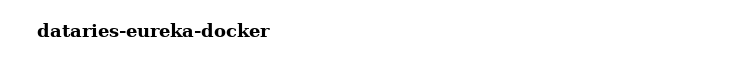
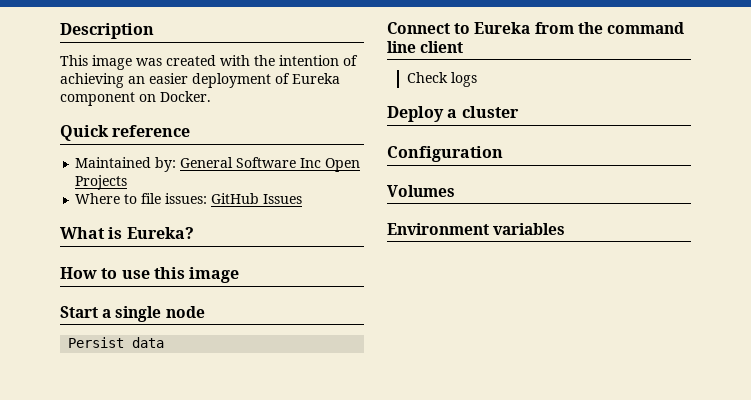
[37,23,270,37] dataries-eureka-docker -> [60,23,154,39] [60,55,358,70] [60,73,340,88] [60,91,211,106] [60,125,191,141] [75,157,361,172] [75,175,128,190] [75,193,303,204] [60,227,194,239] [60,267,240,283] [60,306,205,322] [68,337,165,348] [387,22,684,34] [387,41,464,53] [406,72,477,87] [387,106,519,122] [387,146,503,162] [387,185,455,197] [387,223,566,235] Description // This image was created with the intention of achieving an easier deployment of Eureka component on Docker. // Quick reference // Maintained by: General Software Inc Open Projects // Where to file issues: GitHub Issues // What is Eureka? // How to use this image // Start a single node // Persist data // Connect to Eureka from the command line client // Check logs // Deploy a cluster // Configuration // Volumes // Environment variables

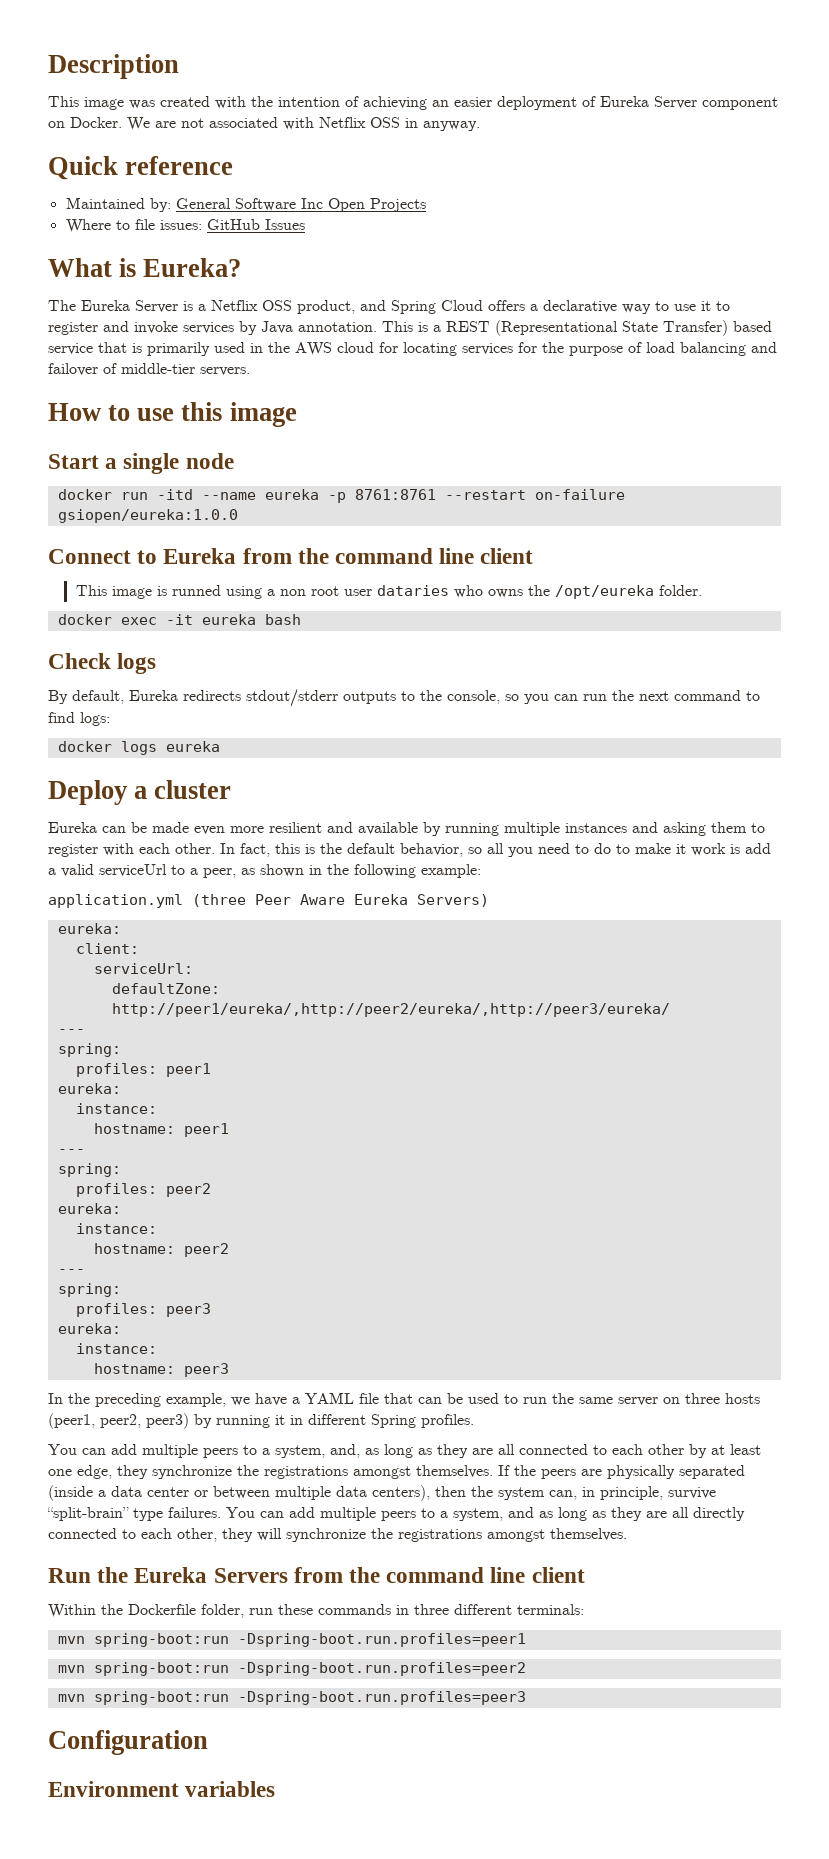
(340, 78) none -> [654,96,697,109] Server
(211, 96) none -> [127,117,480,131] We are not associated with Netflix OSS in anyway.
(194, 233) none -> [48,300,730,314] [48,320,772,336] [48,342,777,356] [48,363,250,376] // The Eureka Server is a Netflix OSS product, and Spring Cloud offers a declarative way to use it to register and invoke services by Java annotation. This is a REST (Representational State Transfer) based service that is primarily used in the AWS cloud for locating services for the purpose of load balancing and failover of middle-tier servers.
[68,337,165,348] Persist data -> [57,489,625,503] [57,509,238,523] docker run -itd --name eureka -p 8761:8761 --restart on-failure gsiopen/eureka:1.0.0
[406,72,477,87] [387,106,519,122] Check logs // Deploy a cluster -> [75,585,702,599] [57,614,301,625] [48,653,157,674] [48,689,760,707] [48,712,110,726] [57,741,220,755] [48,780,232,805] [48,822,765,836] [48,843,771,857] [48,864,481,878] [48,894,489,908] [57,923,121,934] [75,943,139,954] [93,963,193,974] [111,983,220,994] [111,1003,670,1017] [57,1029,85,1034] [57,1043,121,1057] [75,1063,211,1077] [57,1083,121,1094] [75,1103,157,1114] [93,1123,229,1137] [57,1149,85,1154] [57,1163,121,1177] [75,1183,211,1197] [57,1203,121,1214] [75,1223,157,1234] [93,1243,229,1257] [57,1269,85,1274] [57,1283,121,1297] [75,1303,211,1317] [57,1323,121,1334] [75,1343,157,1354] [93,1363,229,1377] [48,1392,760,1407] [48,1413,474,1429] [48,1444,761,1458] [48,1465,745,1479] [48,1485,716,1501] [47,1507,745,1521] [48,1528,627,1542] [48,1567,585,1583] [48,1604,584,1618] [57,1633,526,1647] [57,1662,526,1676] [57,1691,526,1705] This image is runned using a non root user dataries who owns the /opt/eureka folder. // docker exec -it eureka bash // Check logs // By default, Eureka redirects stdout/stderr outputs to the console, so you can run the next command to find logs: // docker logs eureka // Deploy a cluster // Eureka can be made even more resilient and available by running multiple instances and asking them to register with each other. In fact, this is the default behavior, so all you need to do to make it work is add a valid serviceUrl to a peer, as shown in the following example: // application.yml (three Peer Aware Eureka Servers) // eureka: // client: // serviceUrl: // defaultZone: http://peer1/eureka/,http://peer2/eureka/,http://peer3/eureka/ // --- // spring: // profiles: peer1 // eureka: // instance: // hostname: peer1 // --- // spring: // profiles: peer2 // eureka: // instance: // hostname: peer2 // --- // spring: // profiles: peer3 // eureka: // instance: // hostname: peer3 // In the preceding example, we have a YAML file that can be used to run the same server on three hosts (peer1, peer2, peer3) by running it in different Spring profiles. // You can add multiple peers to a system, and, as long as they are all connected to each other by at least one edge, they synchronize the registrations amongst themselves. If the peers are physically separated (inside a data center or between multiple data centers), then the system can, in principle, survive “split-brain” type failures. You can add multiple peers to a system, and as long as they are all directly connected to each other, they will synchronize the registrations amongst themselves. // Run the Eureka Servers from the command line client // Within the Dockerfile folder, run these commands in three different terminals: // mvn spring-boot:run -Dspring-boot.run.profiles=peer1 // mvn spring-boot:run -Dspring-boot.run.profiles=peer2 // mvn spring-boot:run -Dspring-boot.run.profiles=peer3
[387,185,455,197] // Volumes -> (208, 1742) none

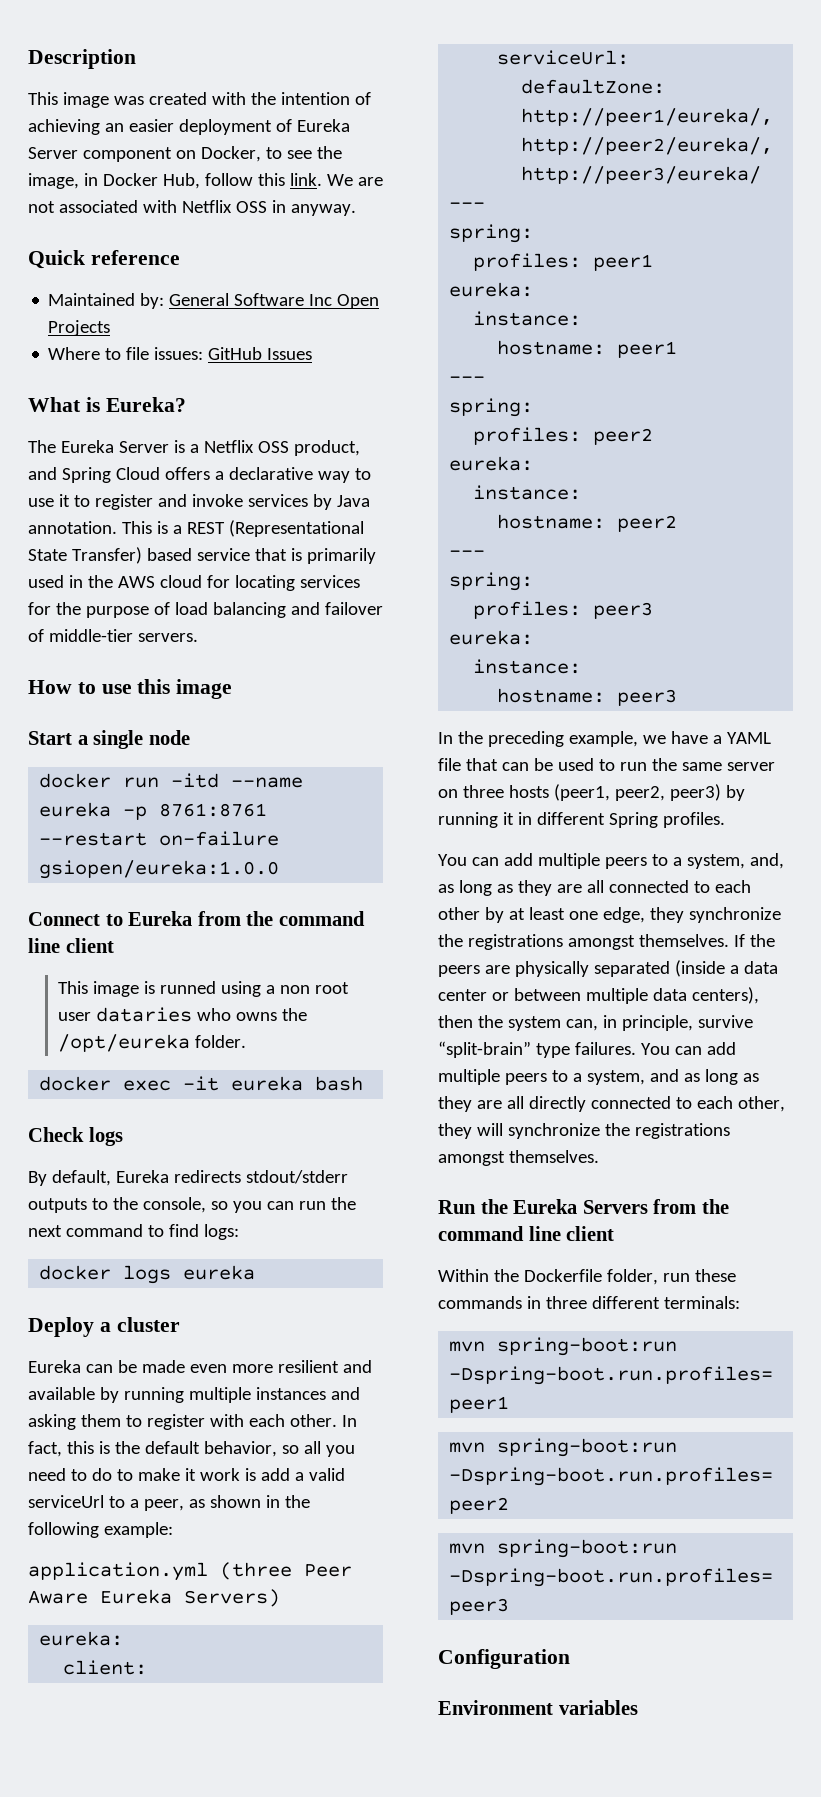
[70,117,122,128] Docker. -> [200,146,342,162] [28,173,322,189] Docker, to see the image, in Docker Hub, follow this link.

